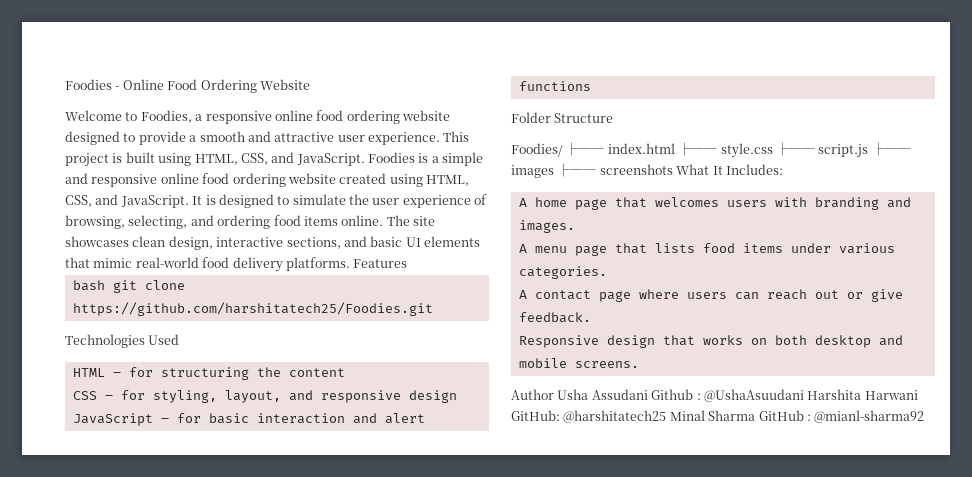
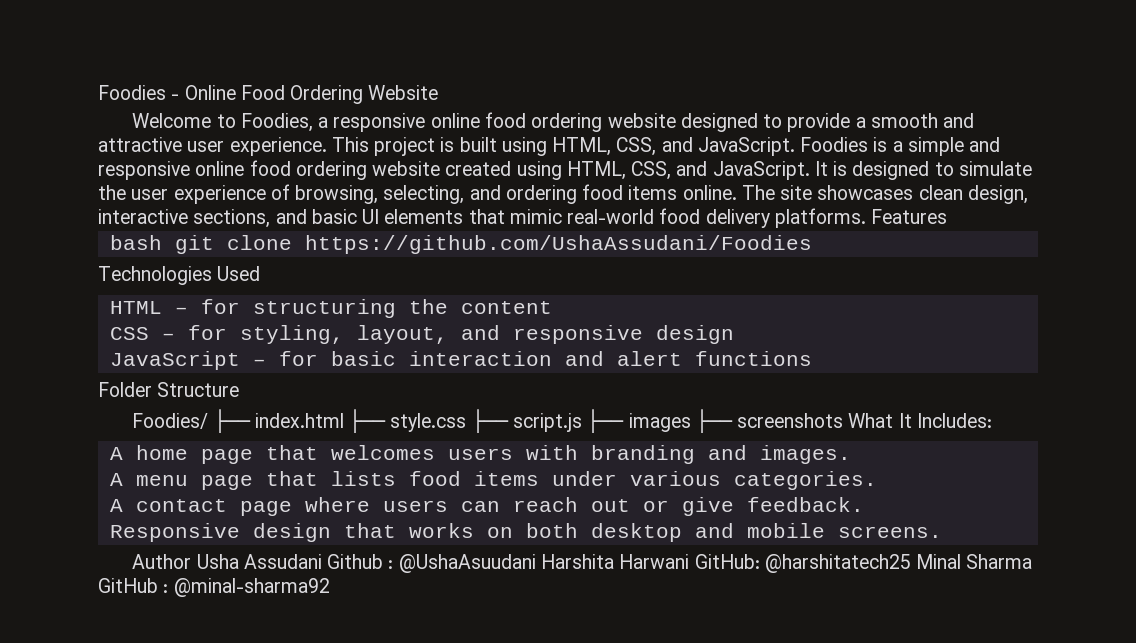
[72,302,433,316] https://github.com/harshitatech25/Foodies.git -> [304,235,812,254] https://github.com/UshaAssudani/Foodies
[814,410,925,423] @mianl-sharma92 -> [173,578,330,597] @minal-sharma92

